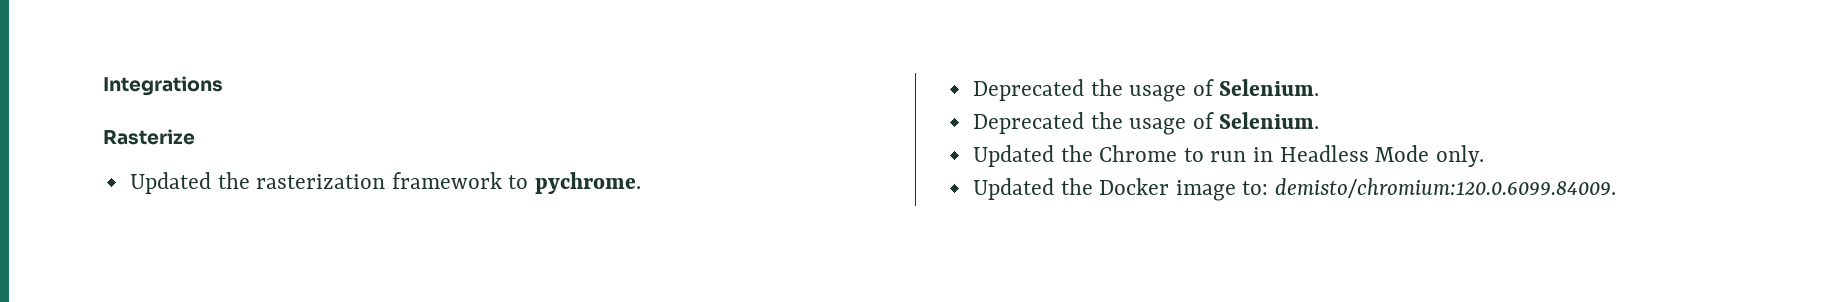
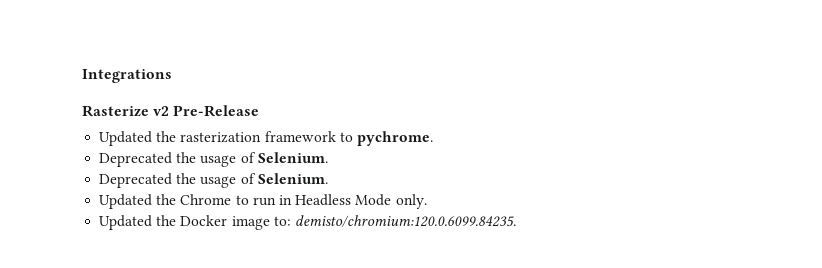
(195, 137) none -> [153,105,260,117] v2 Pre-Release
[1275,178,1617,198] demisto/chromium:120.0.6099.84009. -> [294,215,516,227] demisto/chromium:120.0.6099.84235.

